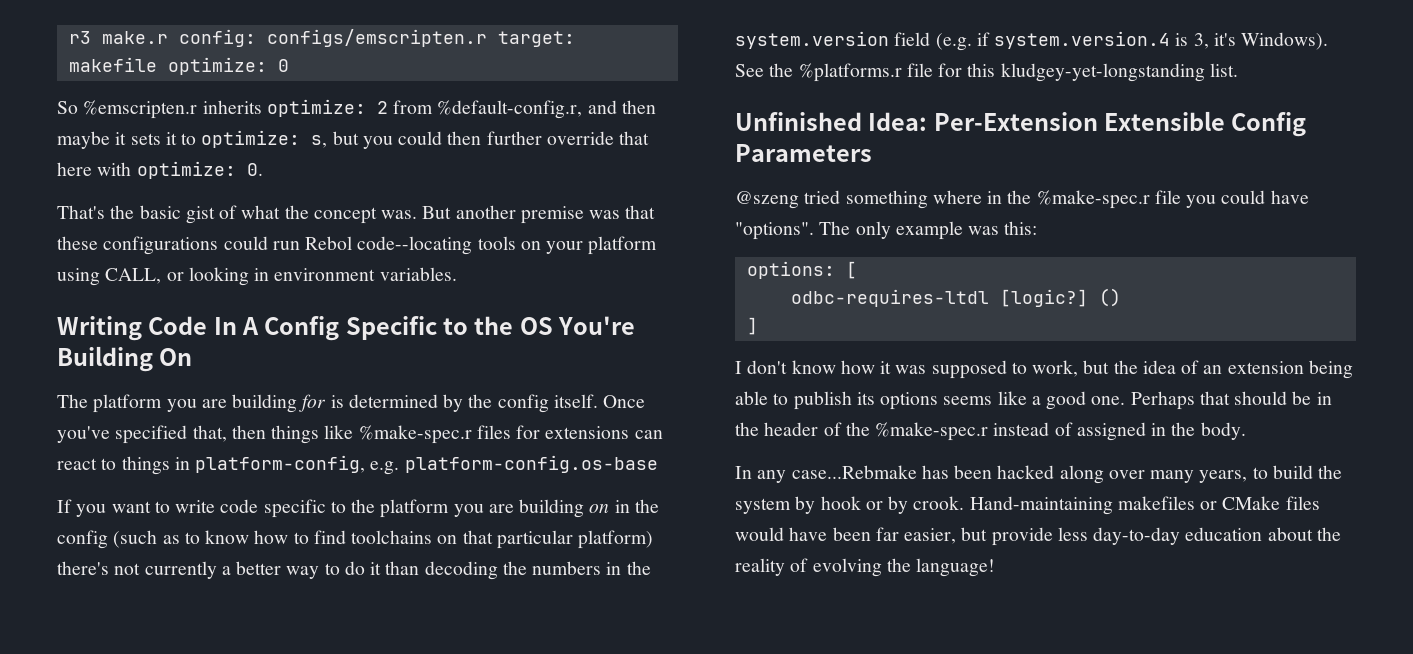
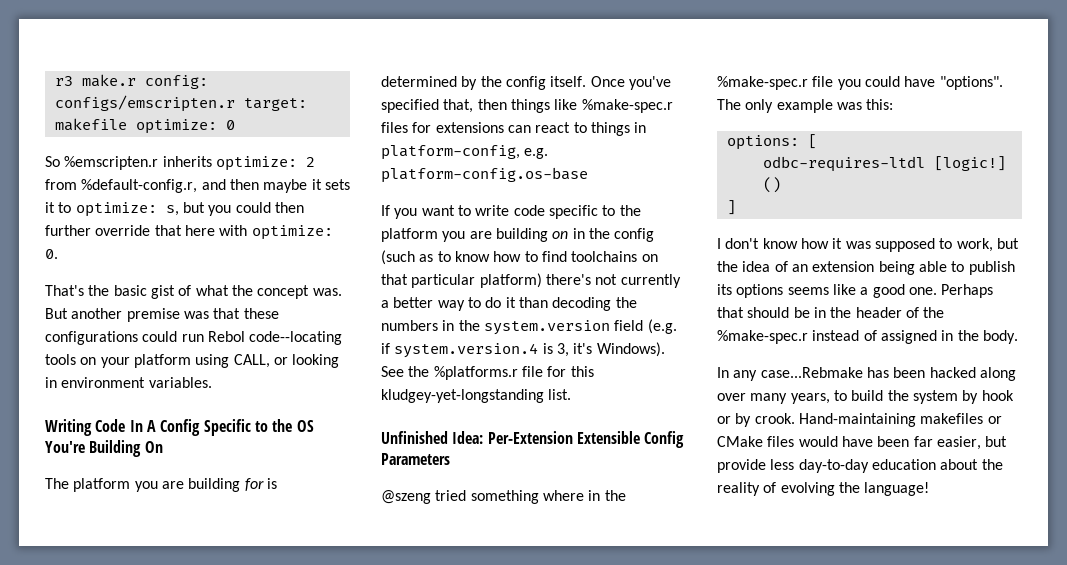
[999,289,1088,307] [logic?] -> [933,156,1006,171] [logic!]

